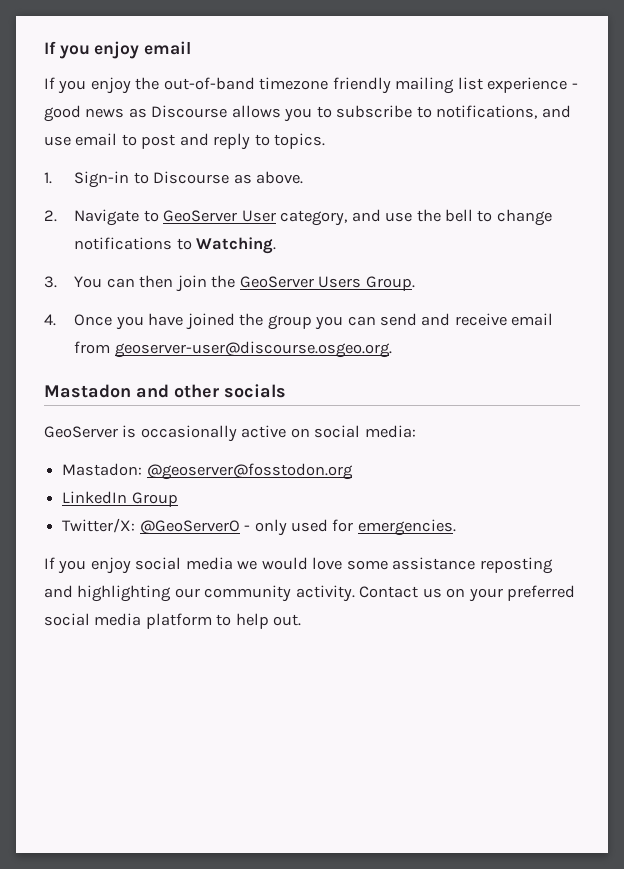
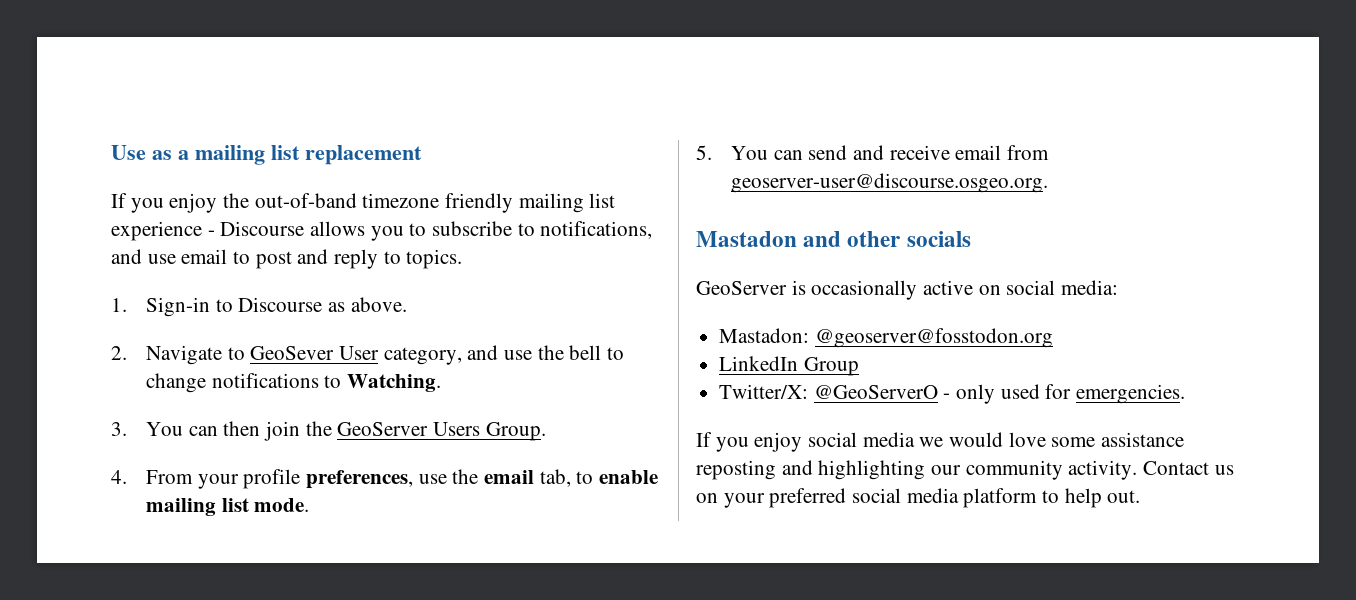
[44,41,192,59] If you enjoy email -> [111,145,422,165] Use as a mailing list replacement
[44,105,147,122] good news as -> (215, 233) none
[163,210,238,222] GeoServer -> [250,346,335,360] GeoSever
[74,313,344,330] Once you have joined the group you -> [146,469,659,489] [146,498,310,516] [696,145,769,160] From your profile preferences, use the email tab, to enable mailing list mode. // 5. You

